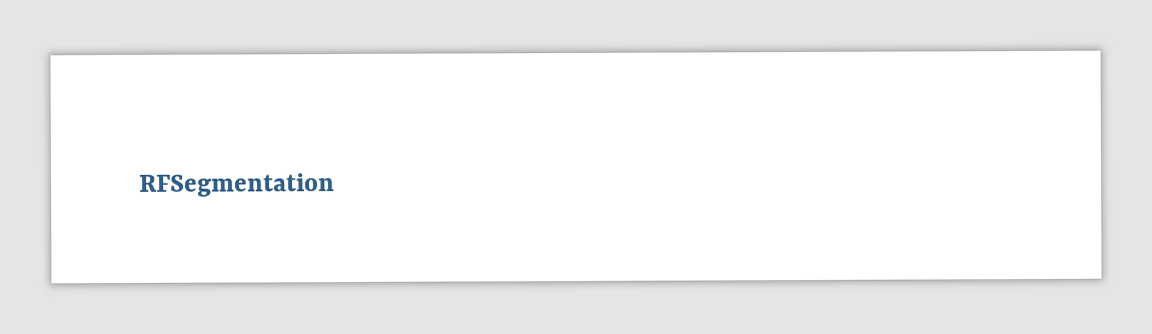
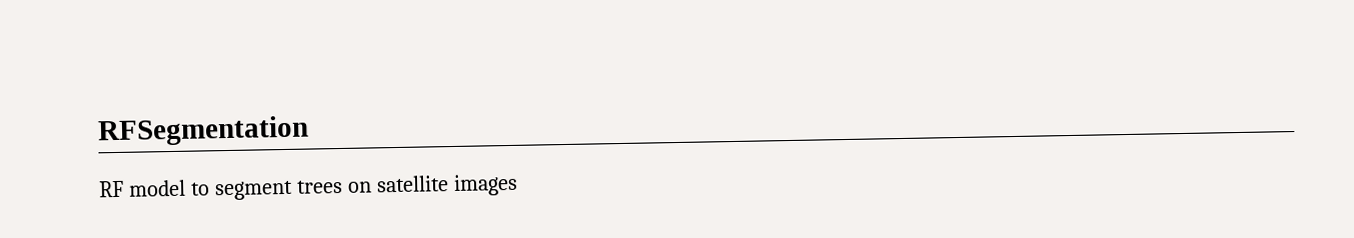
(335, 185) none -> [99,173,518,201] // RF model to segment trees on satellite images

